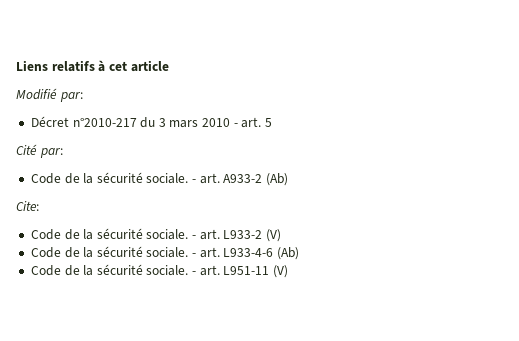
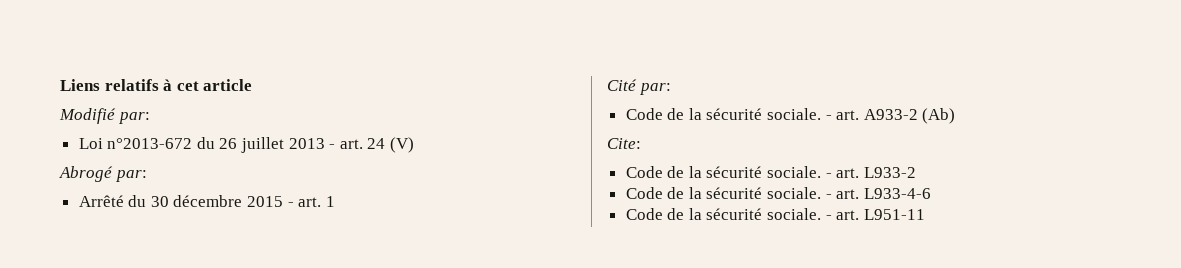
[30,116,273,128] Décret n°2010-217 du 3 mars 2010 - art. 5 -> [78,137,415,153] [59,166,147,182] [78,195,335,207] Loi n°2013-672 du 26 juillet 2013 - art. 24 (V) // Abrogé par: // Arrêté du 30 décembre 2015 - art. 1
[266,229,282,242] (V) -> (916, 172) none
[277,247,300,260] (Ab) -> (931, 193) none
[273,265,289,278] (V) -> (925, 214) none

